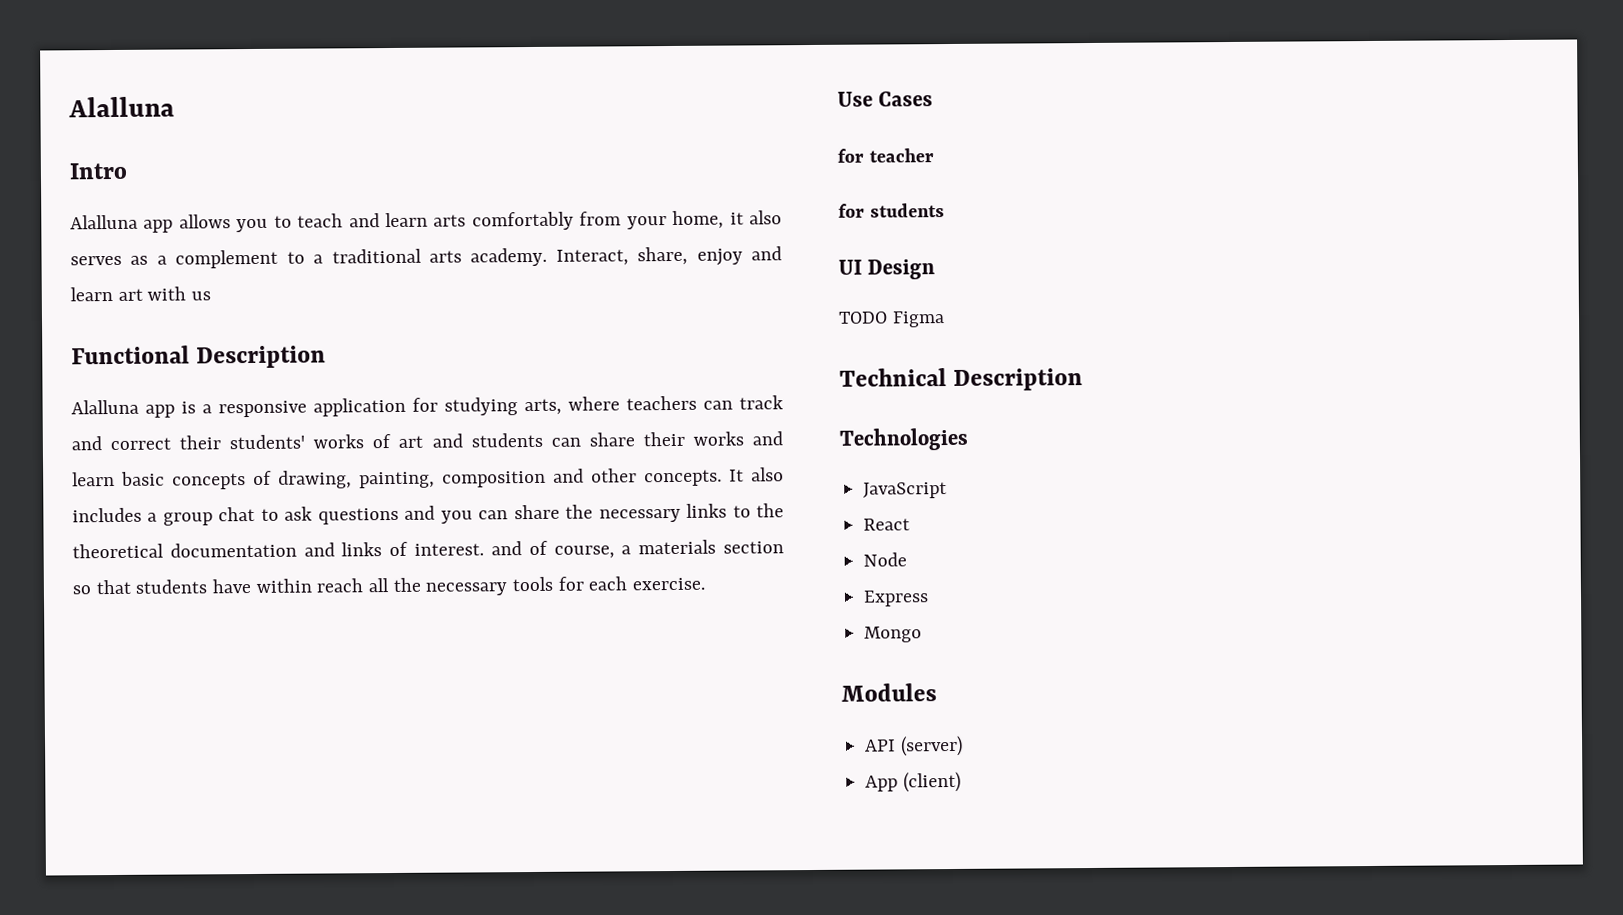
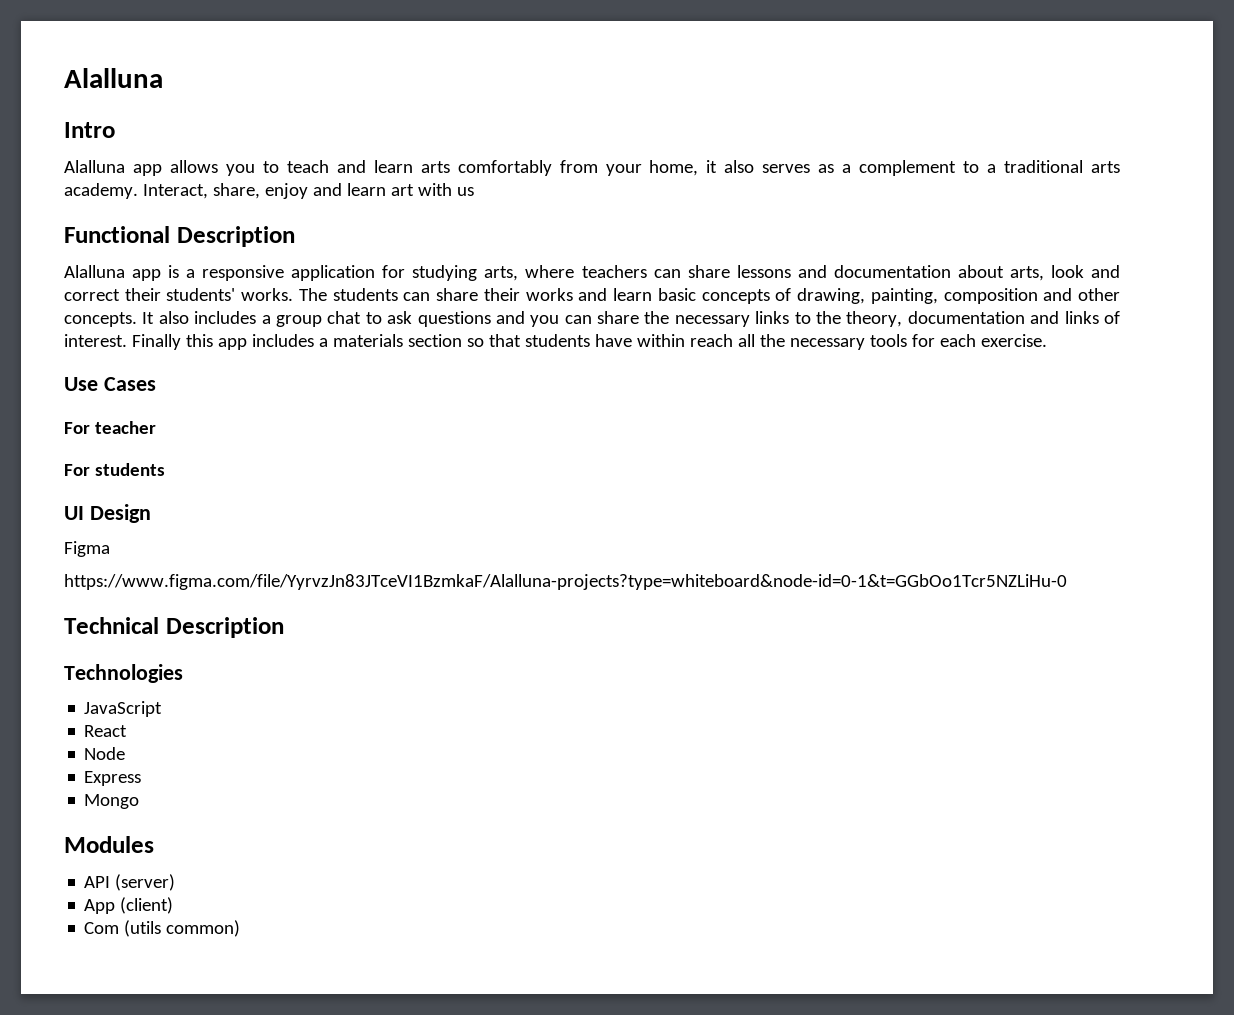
[739,395,784,410] [71,433,463,451] track and correct their students' works of art and -> [687,265,1121,281] [64,288,327,301] share lessons and documentation about arts, look and correct their students' works. The
[72,543,164,559] theoretical -> [846,311,903,327] theory,
[490,540,615,559] and of course, -> [131,334,314,350] Finally this app includes
[837,148,864,163] for -> [64,422,90,434] For
[838,203,865,218] for -> [64,464,90,476] For
[838,311,888,324] TODO -> (151, 513) none
(945, 319) none -> [64,574,1067,590] // https://www.figma.com/file/YyrvzJn83JTceVI1BzmkaF/Alalluna-projects?type=whiteboard&node-id=0-1&t=GGbOo1Tcr5NZLiHu-0
(961, 782) none -> [84,920,241,937] // Com (utils common)

